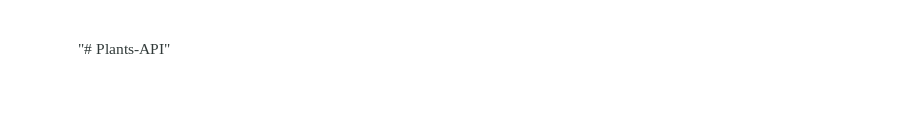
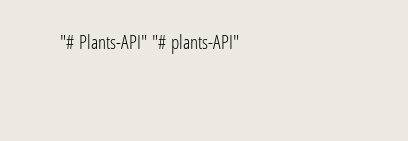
(171, 49) none -> [151,34,239,54] "# plants-API"

